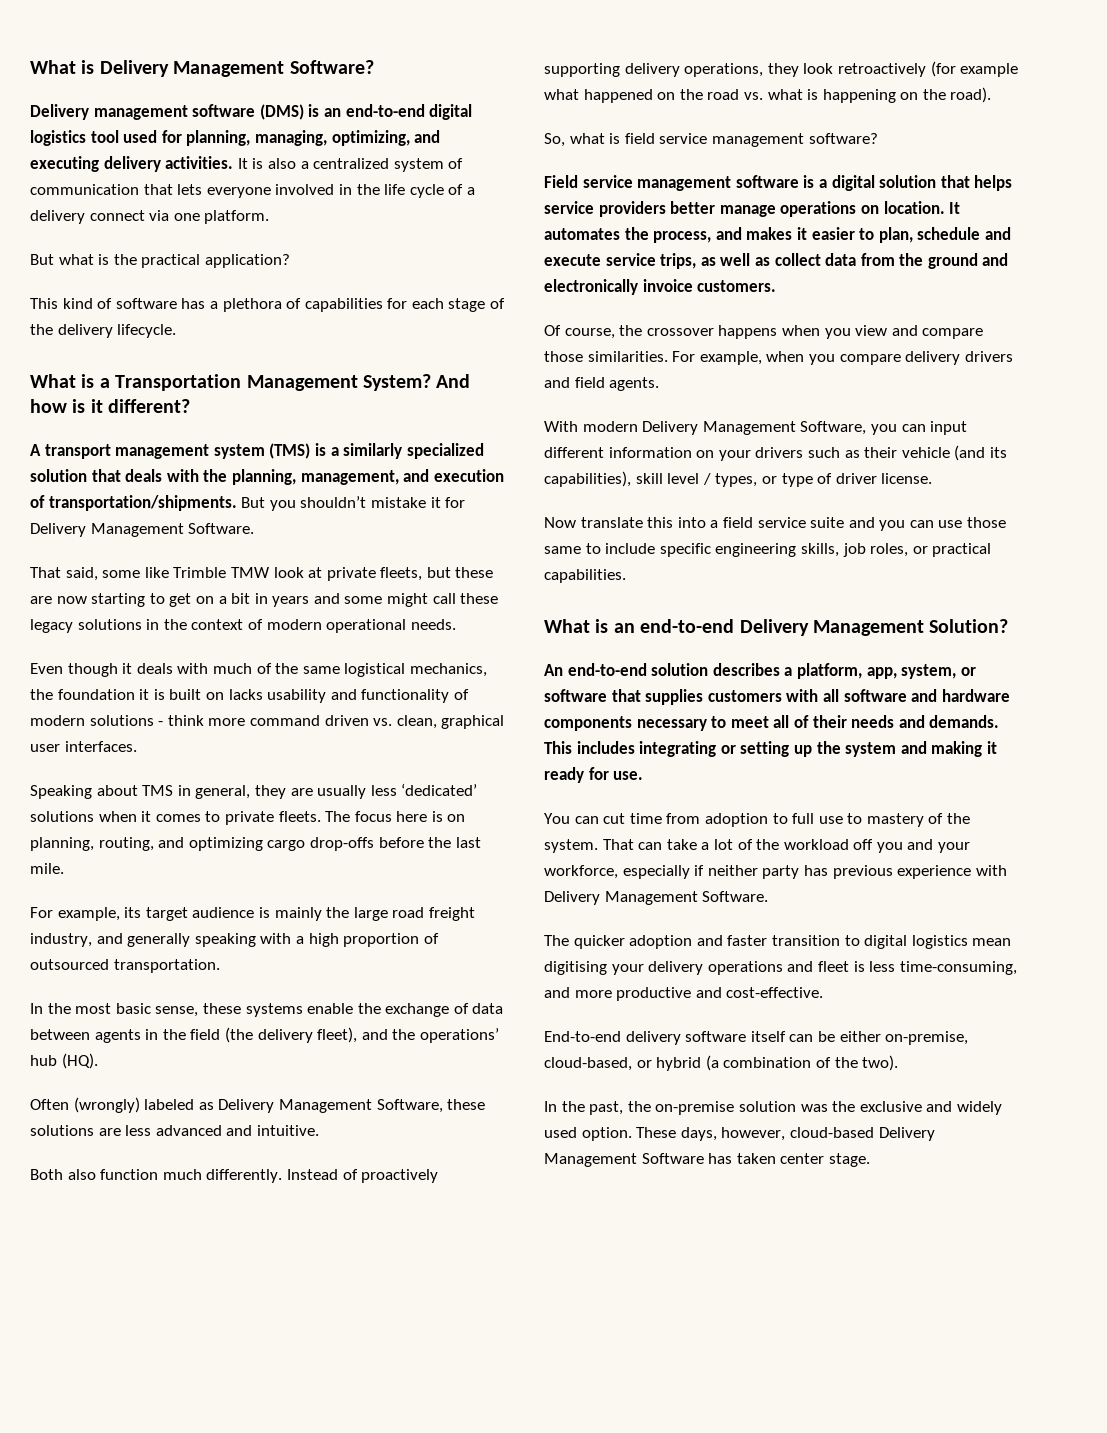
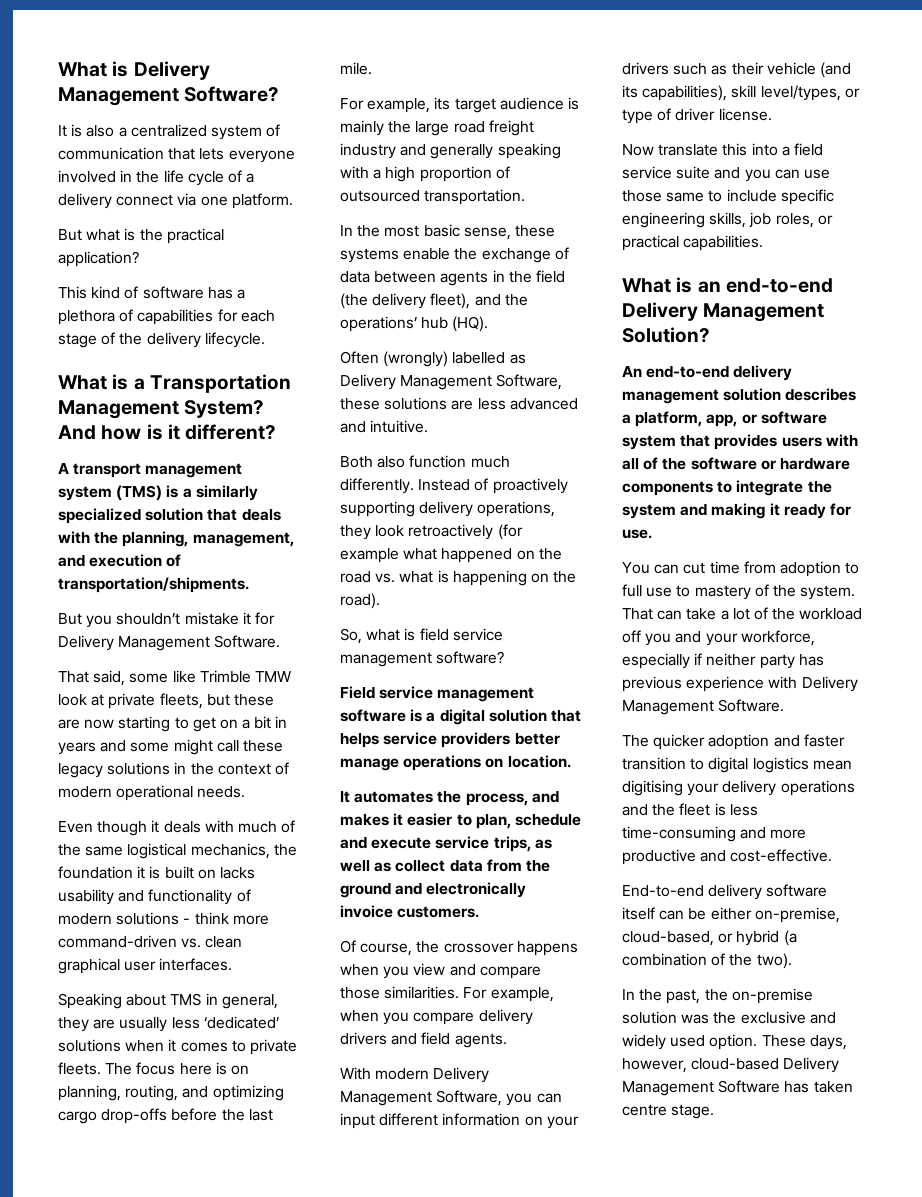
[30,104,473,120] [30,130,441,146] [30,156,234,172] Delivery management software (DMS) is an end-to-end digital logistics tool used for planning, managing, optimizing, and executing delivery activities. -> (280, 94) none
(237, 503) none -> (249, 585) //
[249,715,437,729] command driven vs. clean, -> [58,935,243,948] command-driven vs. clean
[30,933,92,947] industry, -> [340,143,396,159] industry
[144,1099,195,1110] labeled -> [452,352,506,364] labelled
(945, 207) none -> (571, 761) //
[667,473,758,487] level / types, -> [760,85,841,101] level/types,
(647, 669) none -> [733,365,793,381] [622,389,719,404] delivery management
[901,664,957,679] system, -> (738, 420) none
[611,689,1010,705] [544,715,1000,731] [544,741,812,757] that supplies customers with all software and hardware components necessary to meet all of their needs and demands. This includes integrating or setting up -> [622,434,858,450] [622,457,850,470] [622,480,804,496] system that provides users with all of the software or hardware components to integrate
(814, 966) none -> [652,804,676,816] the
[899,961,1017,975] time-consuming, -> [622,826,736,842] time-consuming
[780,1153,825,1164] center -> [622,1104,667,1116] centre

